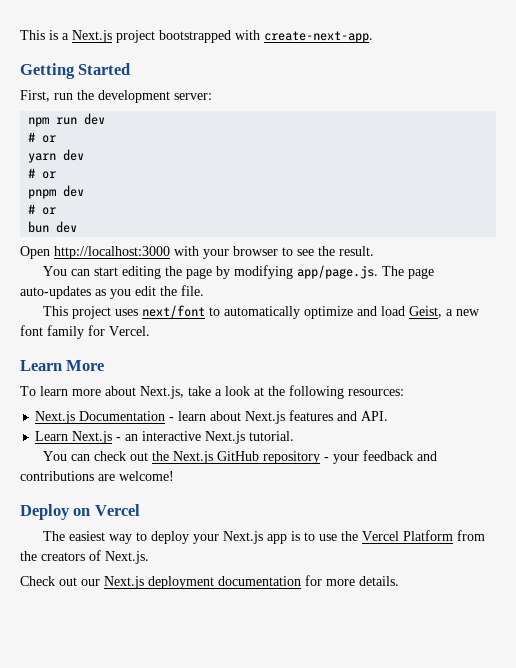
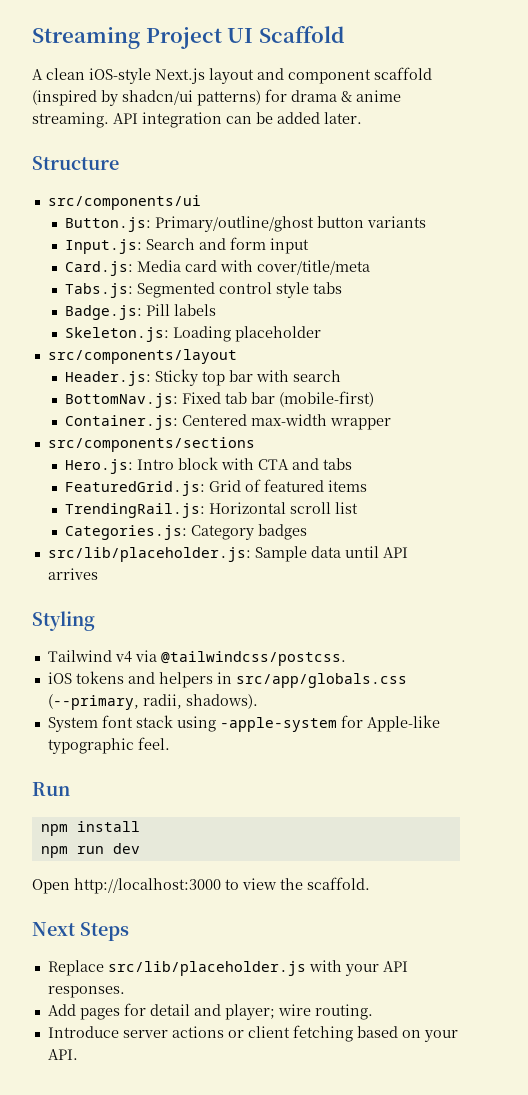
[20,30,373,43] [20,63,131,79] [20,90,212,103] [28,113,106,127] [28,132,57,143] [28,149,85,163] [28,168,57,179] [28,185,85,199] [28,204,57,215] [28,221,78,233] [20,246,374,259] [42,265,434,279] [20,285,204,299] [42,305,480,319] [20,325,150,339] [20,360,105,371] [20,385,404,399] [35,410,389,424] [35,431,295,444] [42,450,437,464] [20,471,174,481] [20,504,140,520] [42,530,485,544] [20,550,149,564] [20,575,399,589] This is a Next.js project bootstrapped with create-next-app. // Getting Started // First, run the development server: // npm run dev // # or // yarn dev // # or // pnpm dev // # or // bun dev // Open http://localhost:3000 with your browser to see the result. // You can start editing the page by modifying app/page.js. The page auto-updates as you edit the file. // This project uses next/font to automatically optimize and load Geist, a new font family for Vercel. // Learn More // To learn more about Next.js, take a look at the following resources: // Next.js Documentation - learn about Next.js features and API. // Learn Next.js - an interactive Next.js tutorial. // You can check out the Next.js GitHub repository - your feedback and contributions are welcome! // Deploy on Vercel // The easiest way to deploy your Next.js app is to use the Vercel Platform from the creators of Next.js. // Check out our Next.js deployment documentation for more details. -> [32,26,344,49] [32,67,432,84] [32,89,401,106] [32,112,362,128] [32,156,119,170] [47,195,201,210] [64,216,426,232] [64,237,309,254] [64,260,370,276] [64,282,342,298] [64,304,216,320] [64,326,321,342] [47,349,237,364] [64,369,341,386] [64,391,374,408] [64,414,391,430] [47,437,255,452] [64,457,352,474] [64,479,367,496] [64,502,358,518] [64,524,307,540] [47,546,408,562] [47,568,98,580] [32,611,95,631] [47,650,346,666] [47,671,407,688] [47,694,258,710] [47,715,440,732] [47,737,170,754] [32,782,70,796] [40,821,140,836] [40,843,140,858] [32,877,370,894] [32,922,129,941] [47,960,408,976] [47,986,125,998] [47,1003,373,1020] [47,1025,458,1042] [47,1049,78,1060] Streaming Project UI Scaffold // A clean iOS-style Next.js layout and component scaffold (inspired by shadcn/ui patterns) for drama & anime streaming. API integration can be added later. // Structure // src/components/ui // Button.js: Primary/outline/ghost button variants // Input.js: Search and form input // Card.js: Media card with cover/title/meta // Tabs.js: Segmented control style tabs // Badge.js: Pill labels // Skeleton.js: Loading placeholder // src/components/layout // Header.js: Sticky top bar with search // BottomNav.js: Fixed tab bar (mobile-first) // Container.js: Centered max-width wrapper // src/components/sections // Hero.js: Intro block with CTA and tabs // FeaturedGrid.js: Grid of featured items // TrendingRail.js: Horizontal scroll list // Categories.js: Category badges // src/lib/placeholder.js: Sample data until API arrives // Styling // Tailwind v4 via @tailwindcss/postcss. // iOS tokens and helpers in src/app/globals.css (--primary, radii, shadows). // System font stack using -apple-system for Apple-like typographic feel. // Run // npm install // npm run dev // Open http://localhost:3000 to view the scaffold. // Next Steps // Replace src/lib/placeholder.js with your API responses. // Add pages for detail and player; wire routing. // Introduce server actions or client fetching based on your API.

